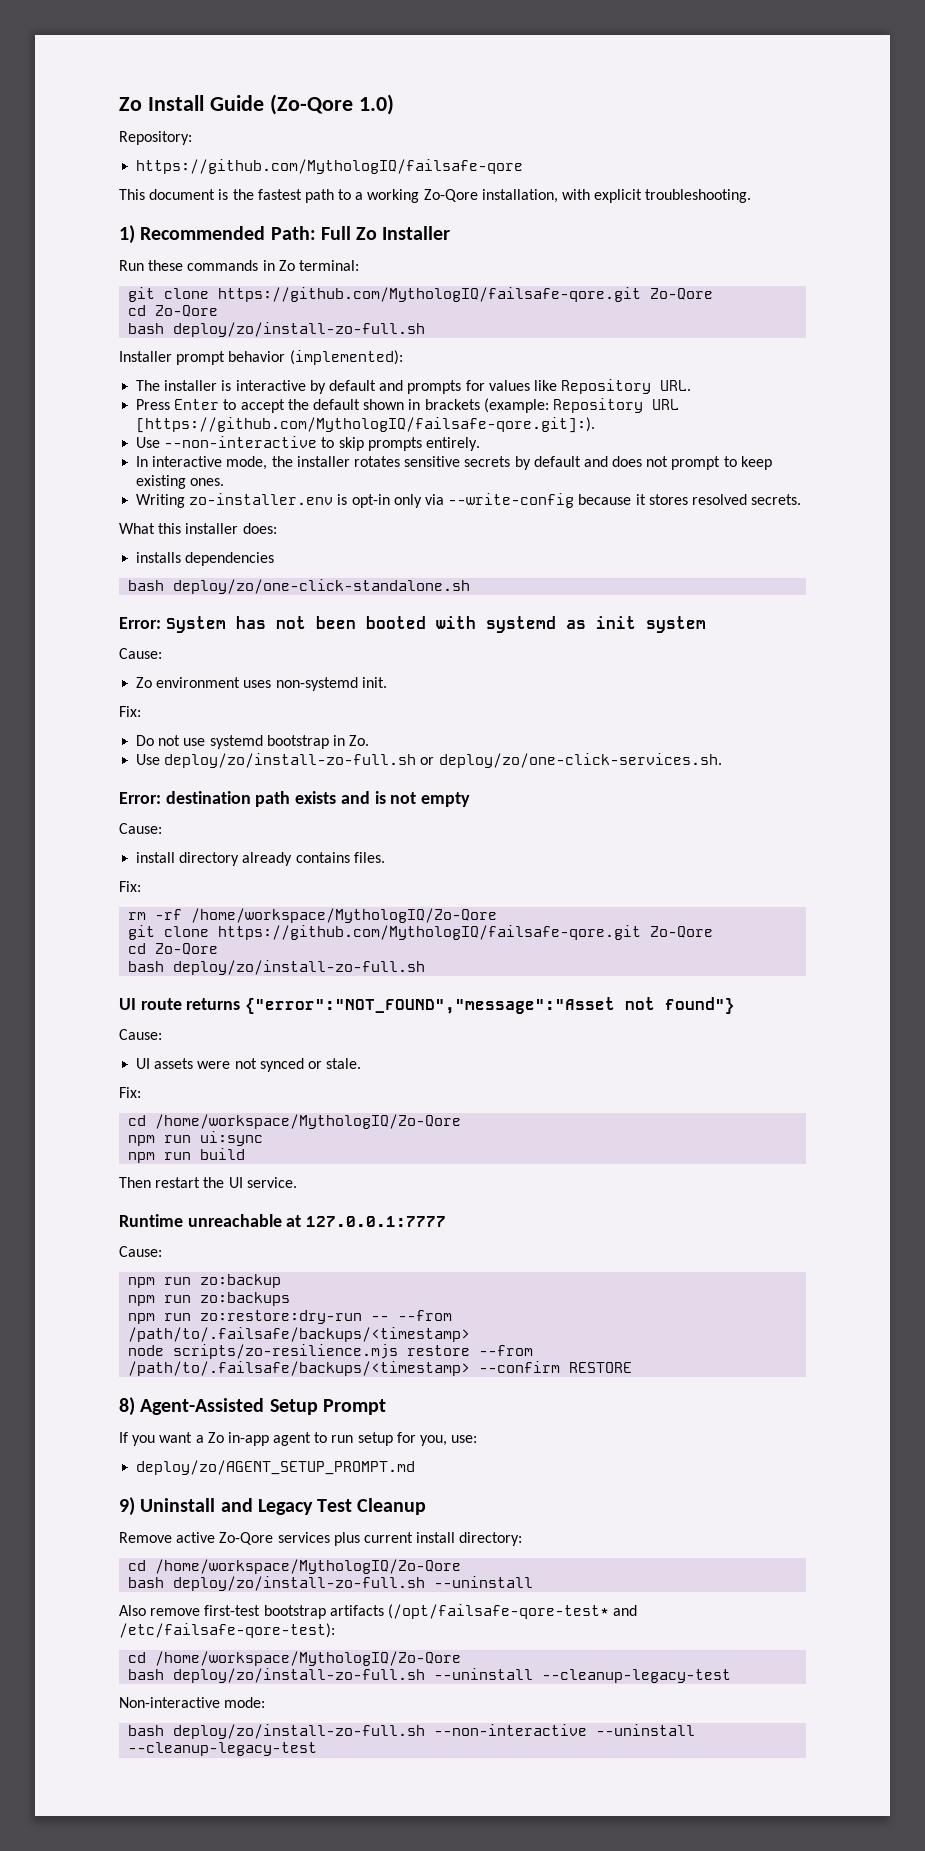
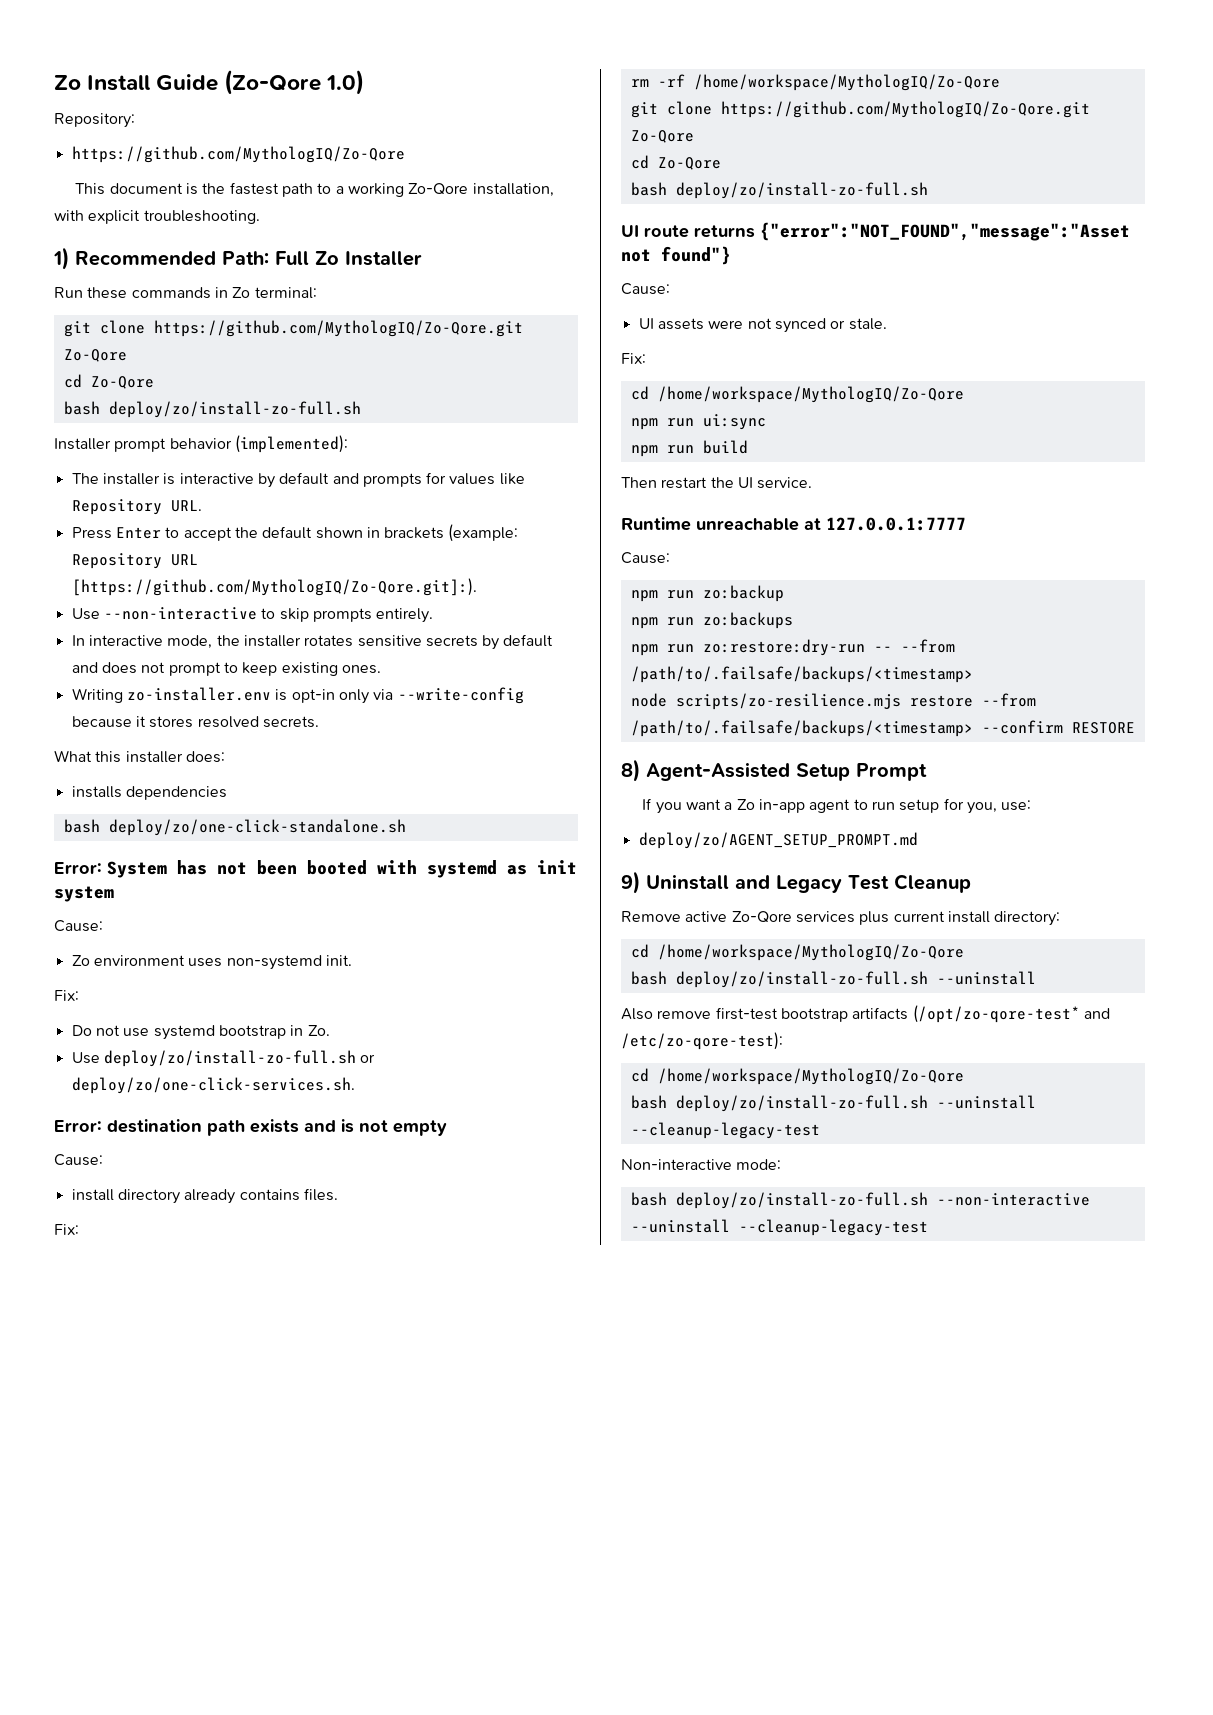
[136,159,524,174] https://github.com/MythologIQ/failsafe-qore -> [71,146,405,163] https://github.com/MythologIQ/Zo-Qore
[218,287,642,302] https://github.com/MythologIQ/failsafe-qore.git -> [153,320,523,337] https://github.com/MythologIQ/Zo-Qore.git
[136,417,596,433] [https://github.com/MythologIQ/failsafe-qore.git]:). -> [71,578,477,596] [https://github.com/MythologIQ/Zo-Qore.git]:).
[218,925,642,940] https://github.com/MythologIQ/failsafe-qore.git -> [720,101,1090,118] https://github.com/MythologIQ/Zo-Qore.git
[387,1604,638,1619] [119,1623,335,1638] (/opt/failsafe-qore-test* and /etc/failsafe-qore-test): -> [912,1005,1110,1023] [621,1032,783,1050] (/opt/zo-qore-test* and /etc/zo-qore-test):

